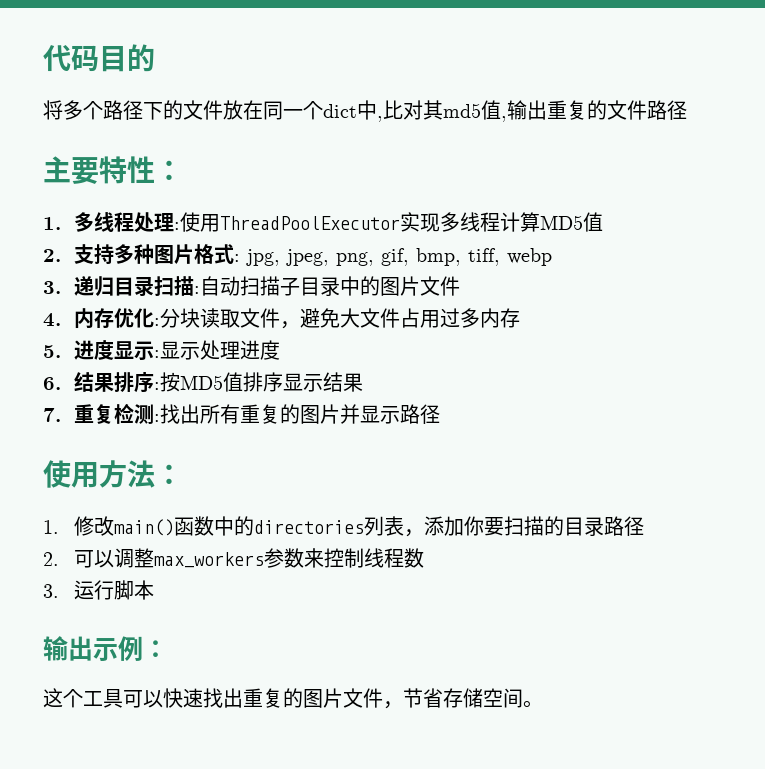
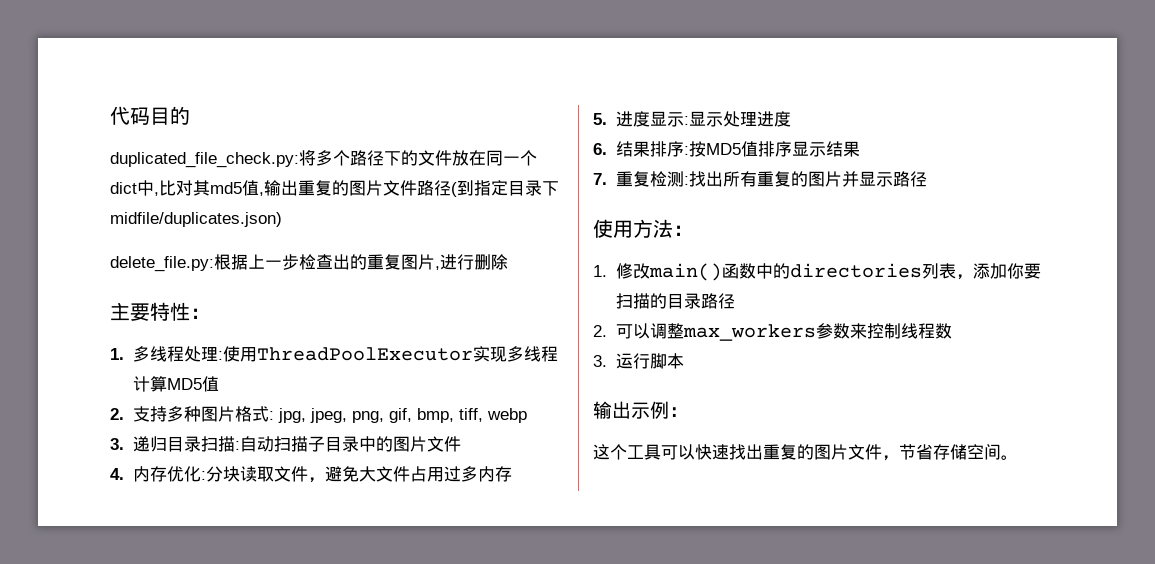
(155, 58) none -> [110,152,299,168] duplicated_file_check.py:
(607, 110) none -> [349,180,383,196] 图片
(687, 110) none -> [451,180,559,197] [110,212,282,227] [110,254,508,272] (到指定目录下midfile/duplicates.json) // delete_file.py:根据上一步检查出的重复图片,进行删除

